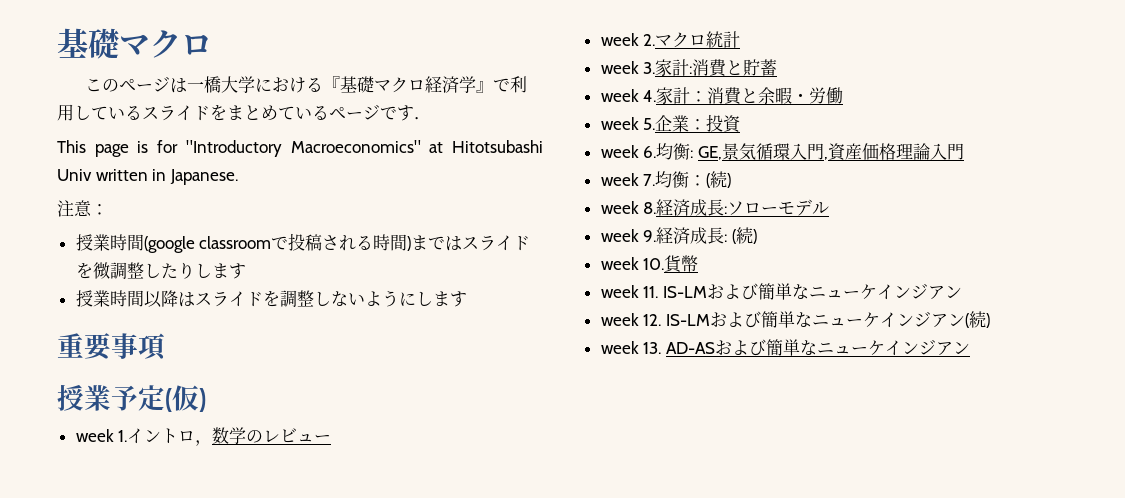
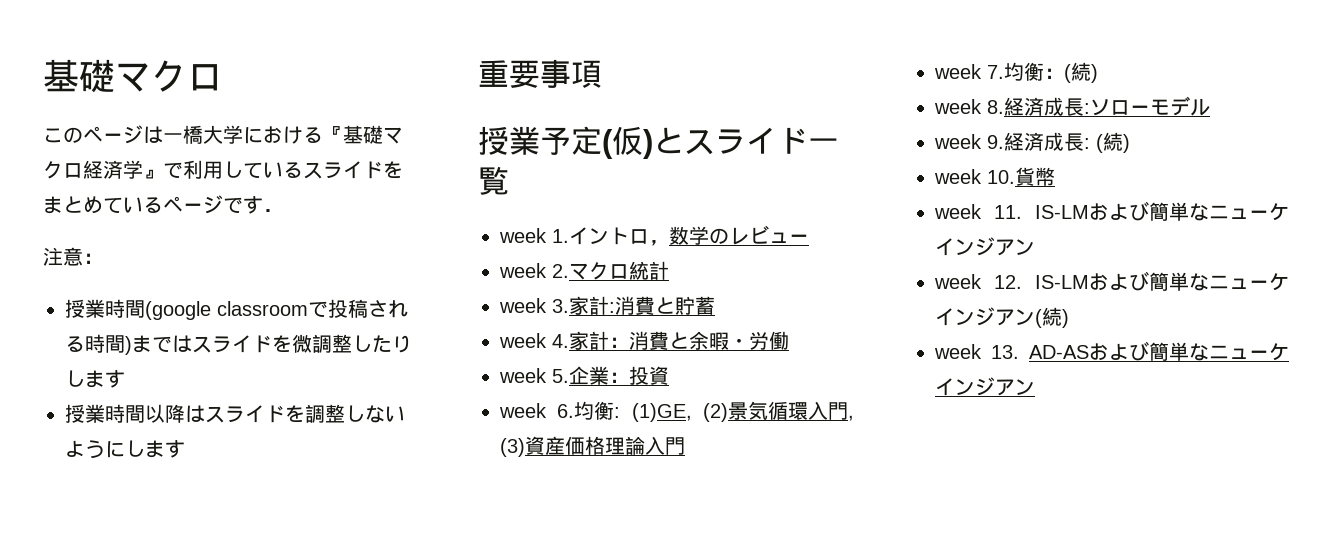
[57,140,543,157] [57,169,238,185] // This page is for "Introductory Macroeconomics" at Hitotsubashi Univ written in Japanese. -> (283, 210) none
(206, 400) none -> [653,127,839,155] [478,166,509,195] とスライド一覧
[697,146,722,160] GE, -> [631,403,728,422] (1)GE, (2)
(828, 158) none -> [500,438,525,457] (3)

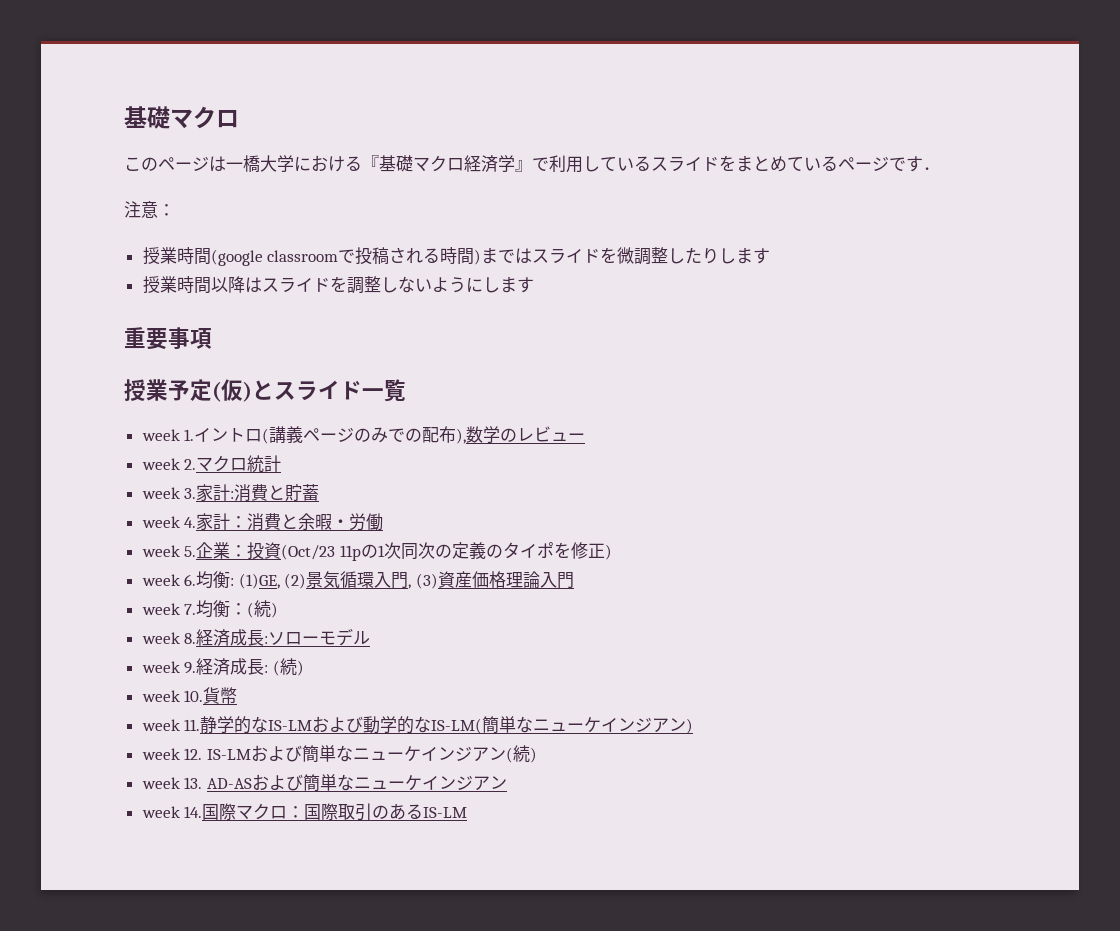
[649,240,669,246] ， -> [262,426,467,444] (講義ページのみでの配布),
(669, 375) none -> [281,542,612,561] (Oct/23 11pの1次同次の定義のタイポを修正)
[1035,201,1289,221] [935,237,1035,256] IS-LMおよび簡単なニューケインジアン -> [200,716,694,734] 静学的なIS-LMおよび動学的なIS-LM(簡単なニューケインジアン)
(1035, 387) none -> [141,803,468,821] // week 14.国際マクロ：国際取引のあるIS-LM

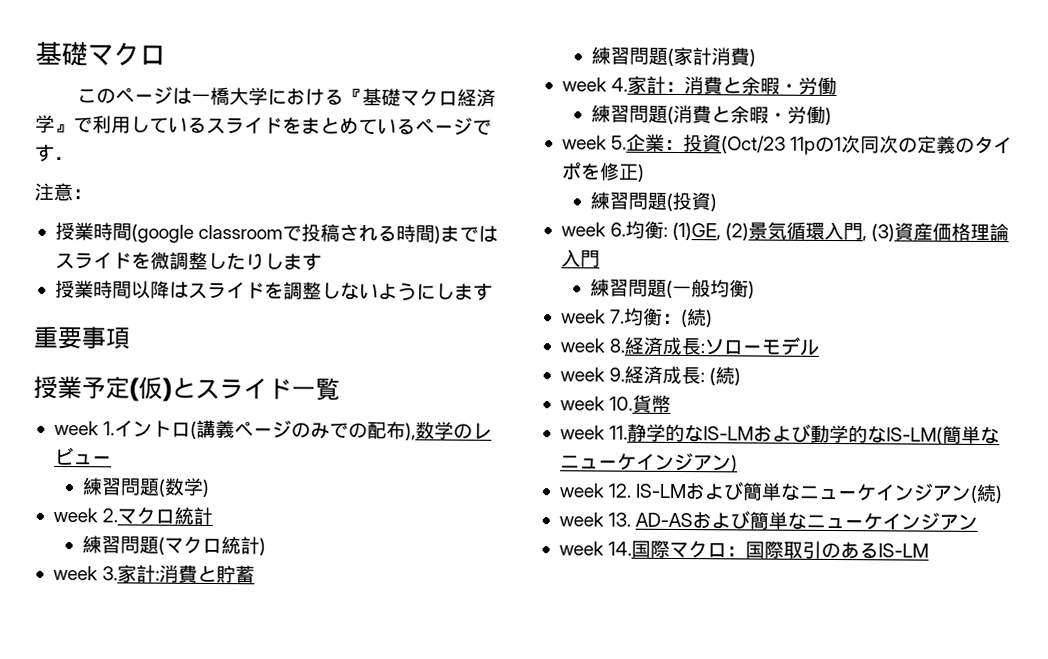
(586, 437) none -> [81,477,210,497] // 練習問題(数学)
(282, 463) none -> [81,535,266,556] // 練習問題(マクロ統計)
(320, 492) none -> [590,46,756,67] // 練習問題(家計消費)
(384, 522) none -> [590,104,832,125] // 練習問題(消費と余暇・労働)
(612, 552) none -> [589,191,717,212] // 練習問題(投資)
(575, 580) none -> [589,278,755,299] // 練習問題(一般均衡)

